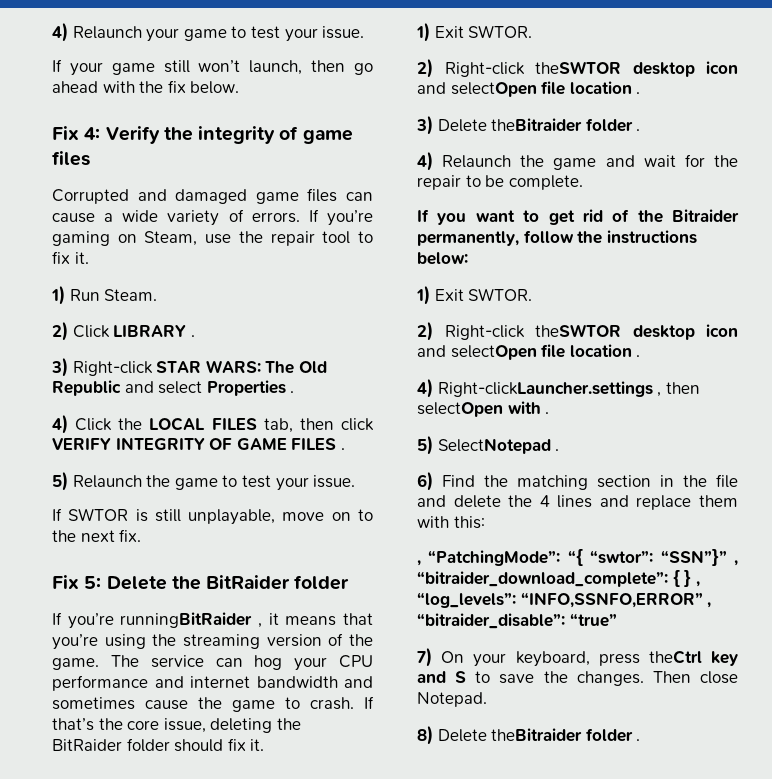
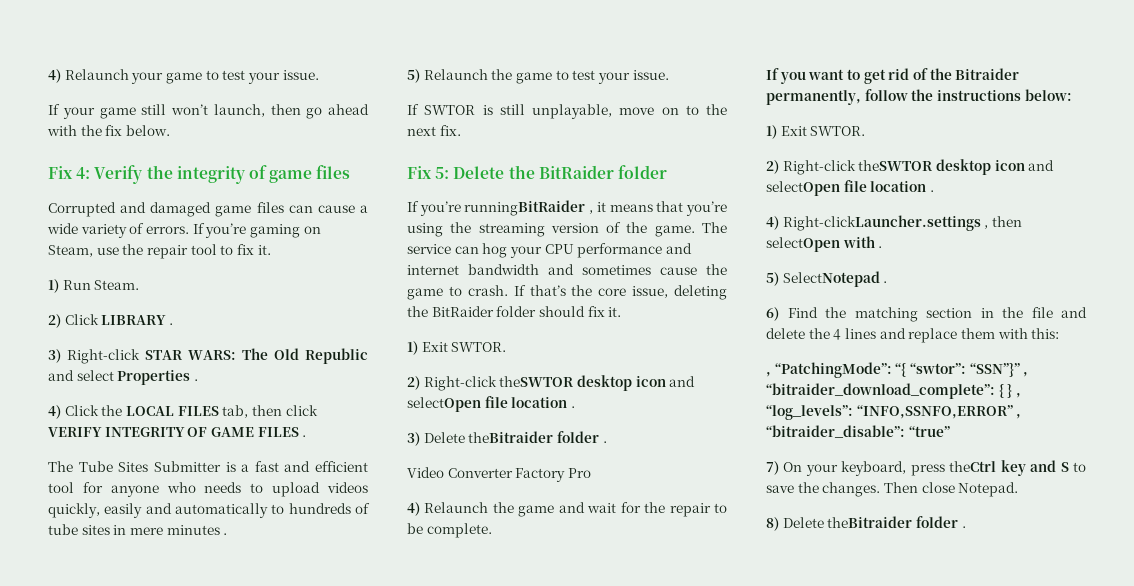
(345, 449) none -> [48,461,368,472] [48,482,368,497] [48,503,370,518] [48,524,228,535] // The Tube Sites Submitter is a fast and efficient tool for anyone who needs to upload videos quickly, easily and automatically to hundreds of tube sites in mere minutes .
(641, 130) none -> [407,467,591,482] // Video Converter Factory Pro

